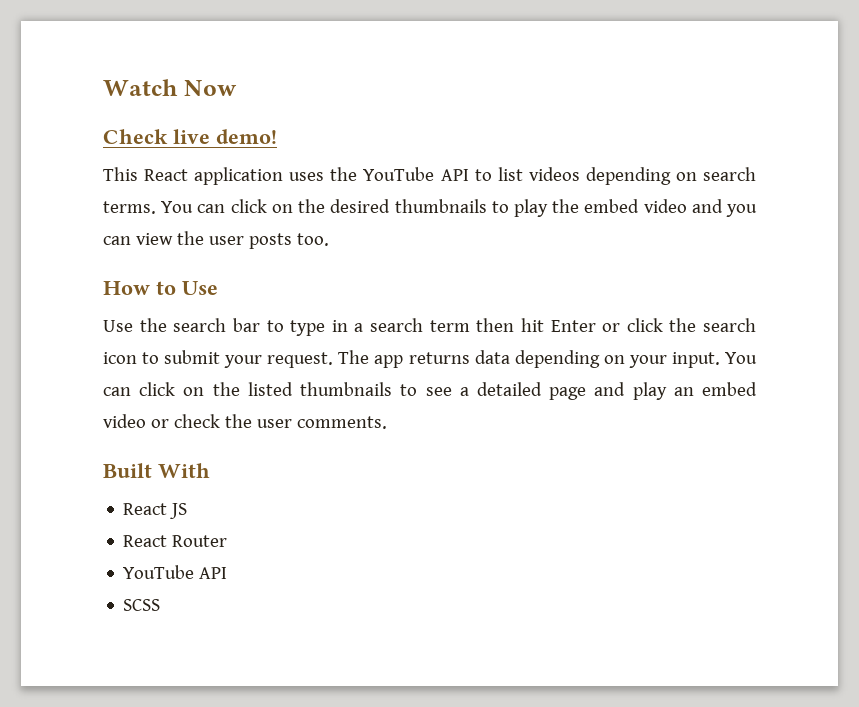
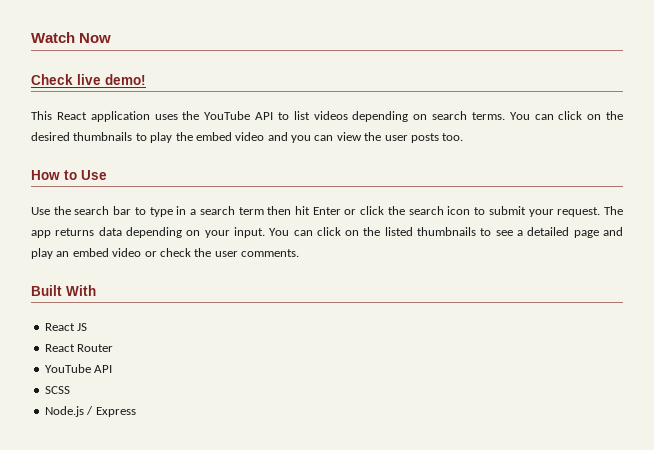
(161, 605) none -> [44,406,136,417] // Node.js / Express

